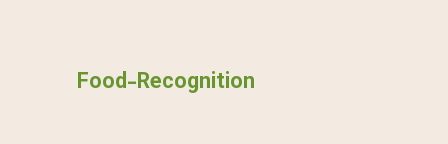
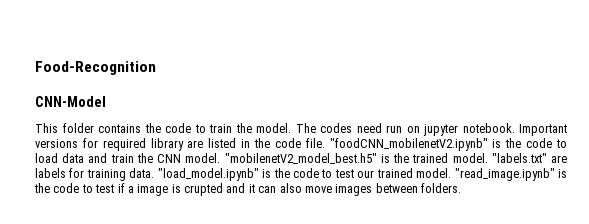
(255, 82) none -> [35,96,106,107] [35,123,567,136] [35,138,567,151] [35,153,567,164] [35,168,568,181] [34,183,461,196] // CNN-Model // This folder contains the code to train the model. The codes need run on jupyter notebook. Important versions for required library are listed in the code file. "foodCNN_mobilenetV2.ipynb" is the code to load data and train the CNN model. "mobilenetV2_model_best.h5" is the trained model. "labels.txt" are labels for training data. "load_model.ipynb" is the code to test our trained model. "read_image.ipynb" is the code to test if a image is crupted and it can also move images between folders.

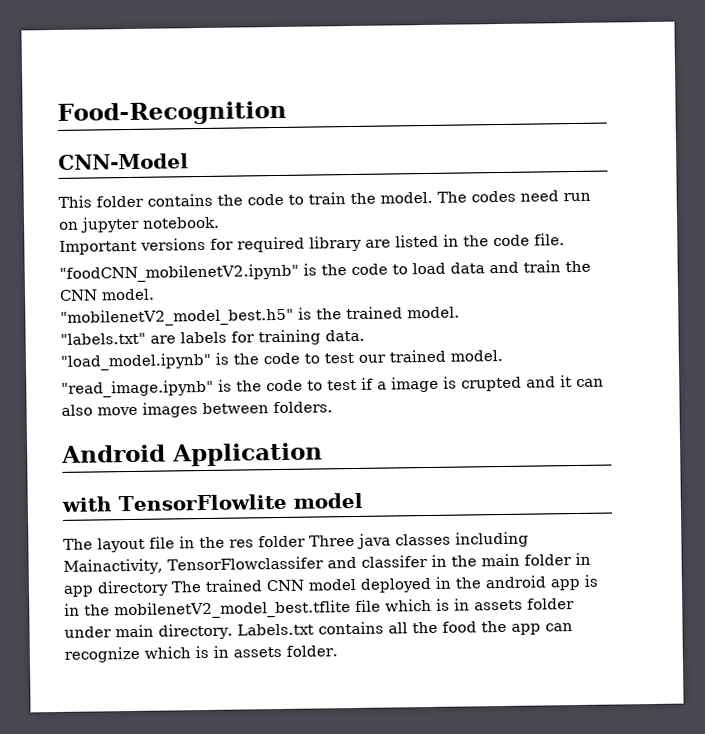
(515, 128) none -> (220, 222) //
(325, 143) none -> (565, 239) //
(221, 158) none -> (155, 294) //
(488, 158) none -> (460, 312) //
(155, 173) none -> (365, 335) //
(452, 173) none -> (503, 355) //
(461, 188) none -> [61,442,323,467] [61,492,363,512] [63,531,529,553] [63,552,591,575] [63,574,598,597] [64,598,575,620] [64,620,573,640] [64,645,338,663] // Android Application // with TensorFlowlite model // The layout file in the res folder Three java classes including Mainactivity, TensorFlowclassifer and classifer in the main folder in app directory The trained CNN model deployed in the android app is in the mobilenetV2_model_best.tflite file which is in assets folder under main directory. Labels.txt contains all the food the app can recognize which is in assets folder.

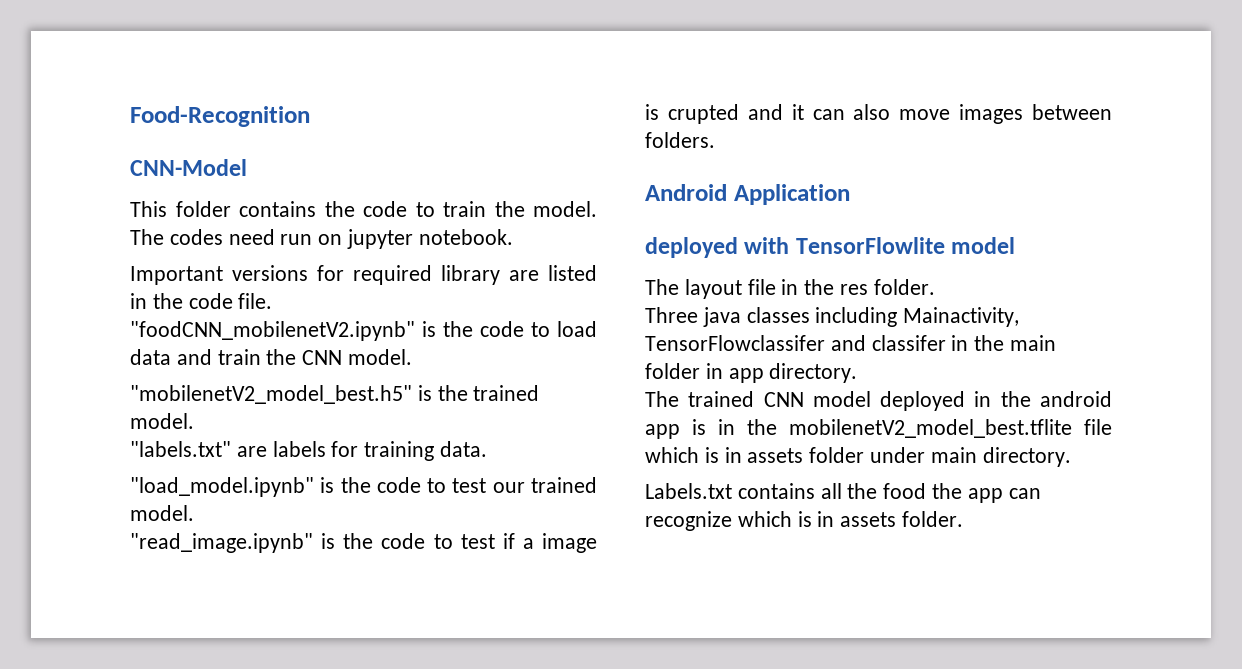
(323, 454) none -> [645,237,738,258] deployed
[258,535,306,548] folder -> [873,279,935,295] folder. //
[97,580,169,597] directory -> [769,363,858,383] directory. //
(233, 631) none -> (1071, 457) //

